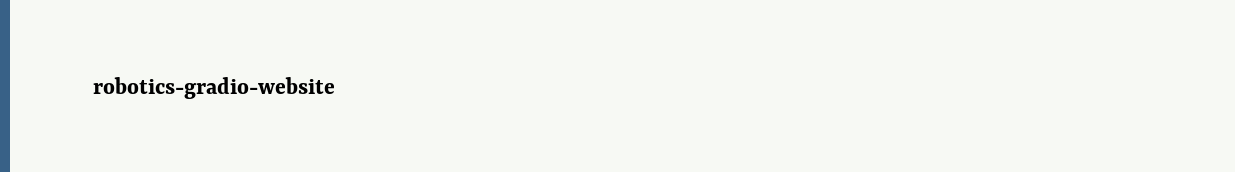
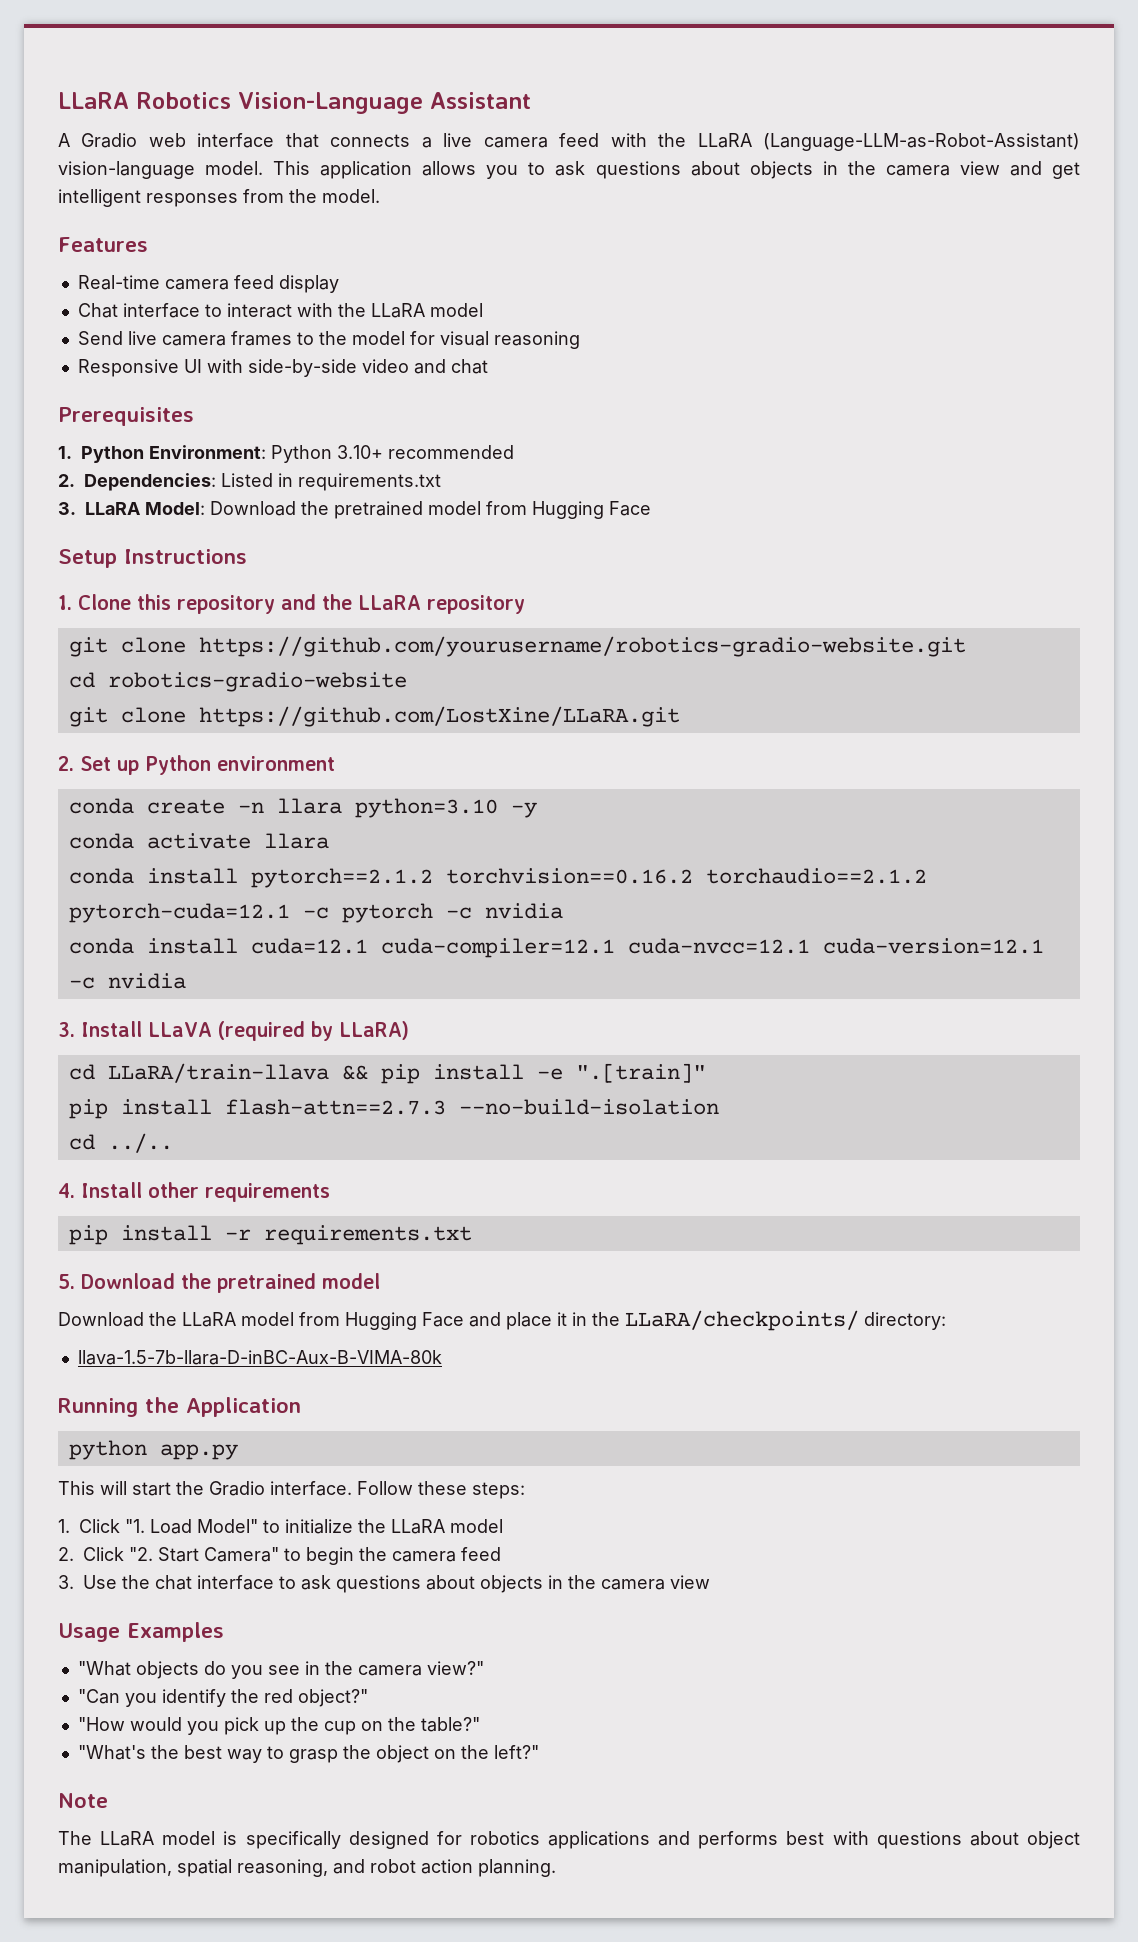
[93,77,335,99] robotics-gradio-website -> [58,92,531,114] [58,133,1080,151] [58,161,1080,179] [58,189,380,207] [58,237,148,252] [77,275,339,293] [77,303,483,318] [77,331,580,349] [77,359,488,377] [58,407,194,426] [58,445,514,463] [58,473,441,491] [58,501,651,519] [58,549,247,568] [58,594,525,614] [68,636,966,657] [68,672,407,692] [68,706,680,727] [58,755,335,775] [68,798,537,818] [68,833,329,849] [68,868,927,888] [68,903,563,923] [68,938,1044,958] [68,973,186,989] [58,1021,409,1041] [68,1063,706,1084] [68,1099,719,1119] [68,1133,173,1153] [58,1182,330,1202] [68,1225,472,1245] [58,1273,380,1293] [58,1310,946,1331] [77,1350,442,1365] [58,1397,301,1417] [68,1440,238,1460] [58,1481,525,1499] [58,1519,503,1534] [58,1547,501,1565] [58,1575,710,1593] [58,1622,224,1642] [77,1661,484,1679] [77,1689,368,1707] [77,1717,480,1735] [77,1745,539,1763] [58,1793,108,1808] [58,1831,1080,1849] [58,1859,556,1877] LLaRA Robotics Vision-Language Assistant // A Gradio web interface that connects a live camera feed with the LLaRA (Language-LLM-as-Robot-Assistant) vision-language model. This application allows you to ask questions about objects in the camera view and get intelligent responses from the model. // Features // Real-time camera feed display // Chat interface to interact with the LLaRA model // Send live camera frames to the model for visual reasoning // Responsive UI with side-by-side video and chat // Prerequisites // 1. Python Environment: Python 3.10+ recommended // 2. Dependencies: Listed in requirements.txt // 3. LLaRA Model: Download the pretrained model from Hugging Face // Setup Instructions // 1. Clone this repository and the LLaRA repository // git clone https://github.com/yourusername/robotics-gradio-website.git // cd robotics-gradio-website // git clone https://github.com/LostXine/LLaRA.git // 2. Set up Python environment // conda create -n llara python=3.10 -y // conda activate llara // conda install pytorch==2.1.2 torchvision==0.16.2 torchaudio==2.1.2 pytorch-cuda=12.1 -c pytorch -c nvidia // conda install cuda=12.1 cuda-compiler=12.1 cuda-nvcc=12.1 cuda-version=12.1 -c nvidia // 3. Install LLaVA (required by LLaRA) // cd LLaRA/train-llava && pip install -e ".[train]" // pip install flash-attn==2.7.3 --no-build-isolation // cd ../.. // 4. Install other requirements // pip install -r requirements.txt // 5. Download the pretrained model // Download the LLaRA model from Hugging Face and place it in the LLaRA/checkpoints/ directory: // llava-1.5-7b-llara-D-inBC-Aux-B-VIMA-80k // Running the Application // python app.py // This will start the Gradio interface. Follow these steps: // 1. Click "1. Load Model" to initialize the LLaRA model // 2. Click "2. Start Camera" to begin the camera feed // 3. Use the chat interface to ask questions about objects in the camera view // Usage Examples // "What objects do you see in the camera view?" // "Can you identify the red object?" // "How would you pick up the cup on the table?" // "What's the best way to grasp the object on the left?" // Note // The LLaRA model is specifically designed for robotics applications and performs best with questions about object manipulation, spatial reasoning, and robot action planning.

